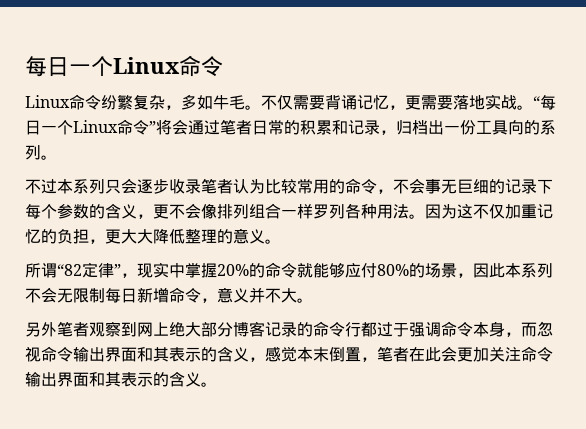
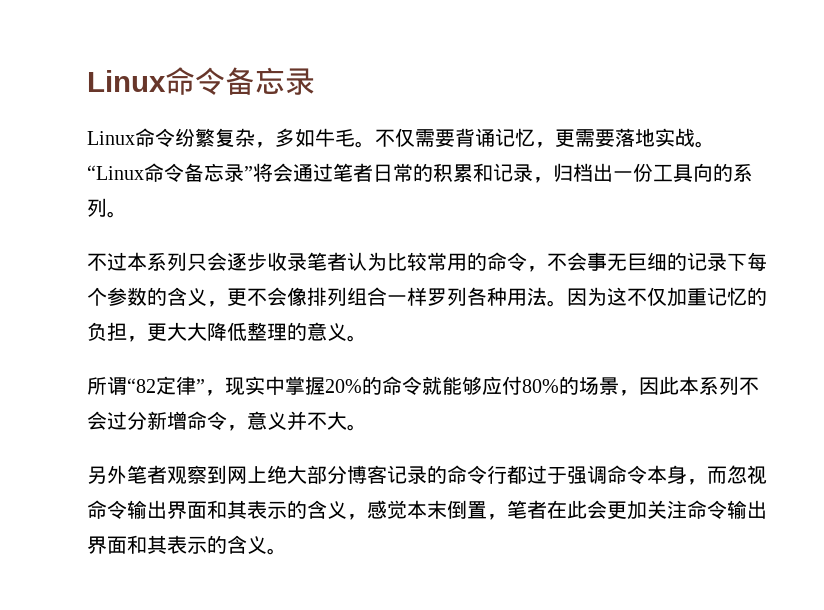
[25,55,223,77] 每日一个Linux命令 -> [87,67,315,95] Linux命令备忘录
[533,95,556,110] [25,119,149,135] “每日一个Linux命令 -> [87,163,244,182] “Linux命令备忘录
[57,288,137,303] 无限制每日 -> [107,411,147,430] 过分

